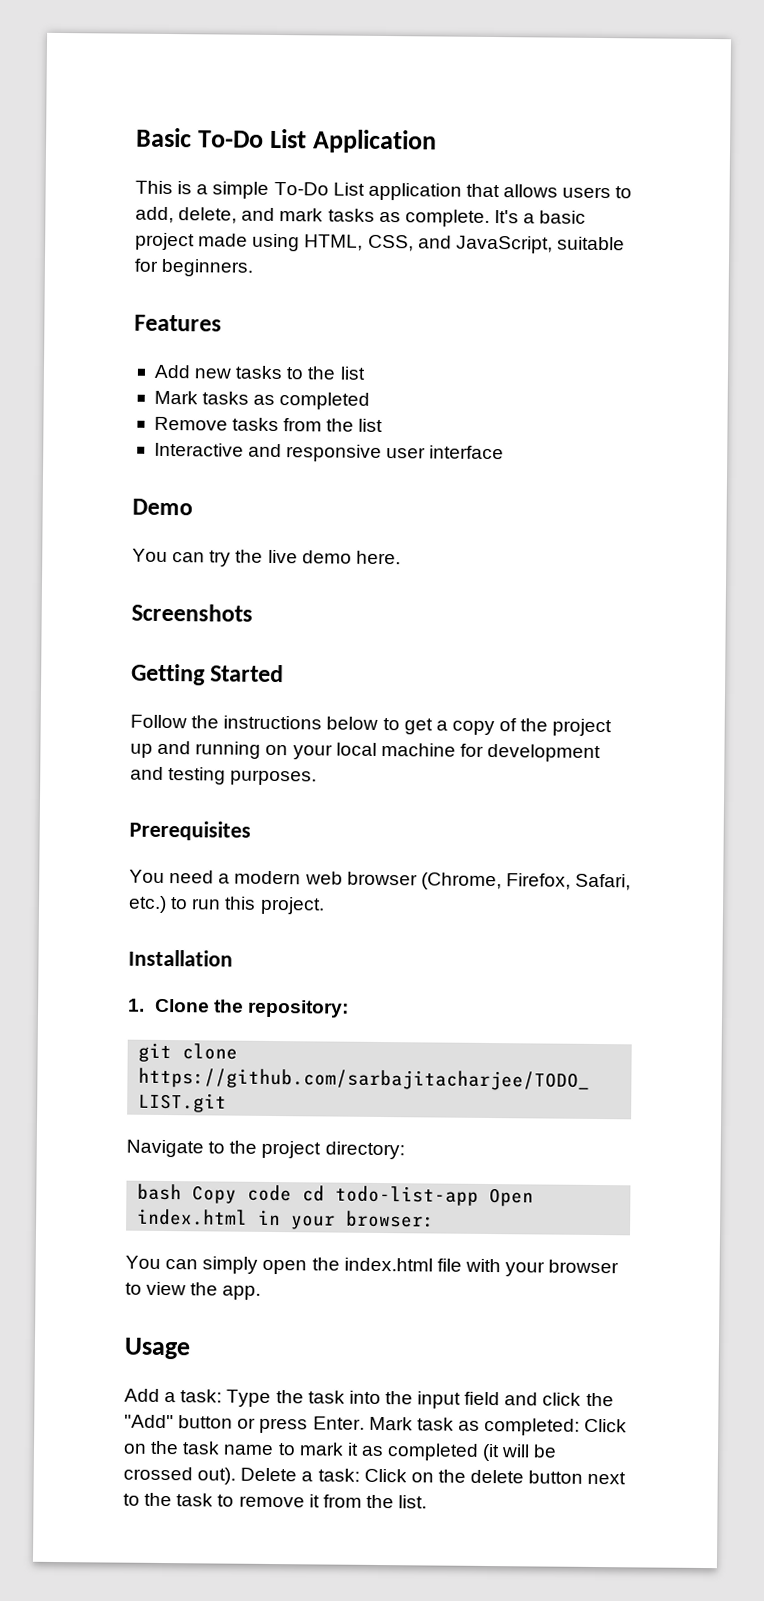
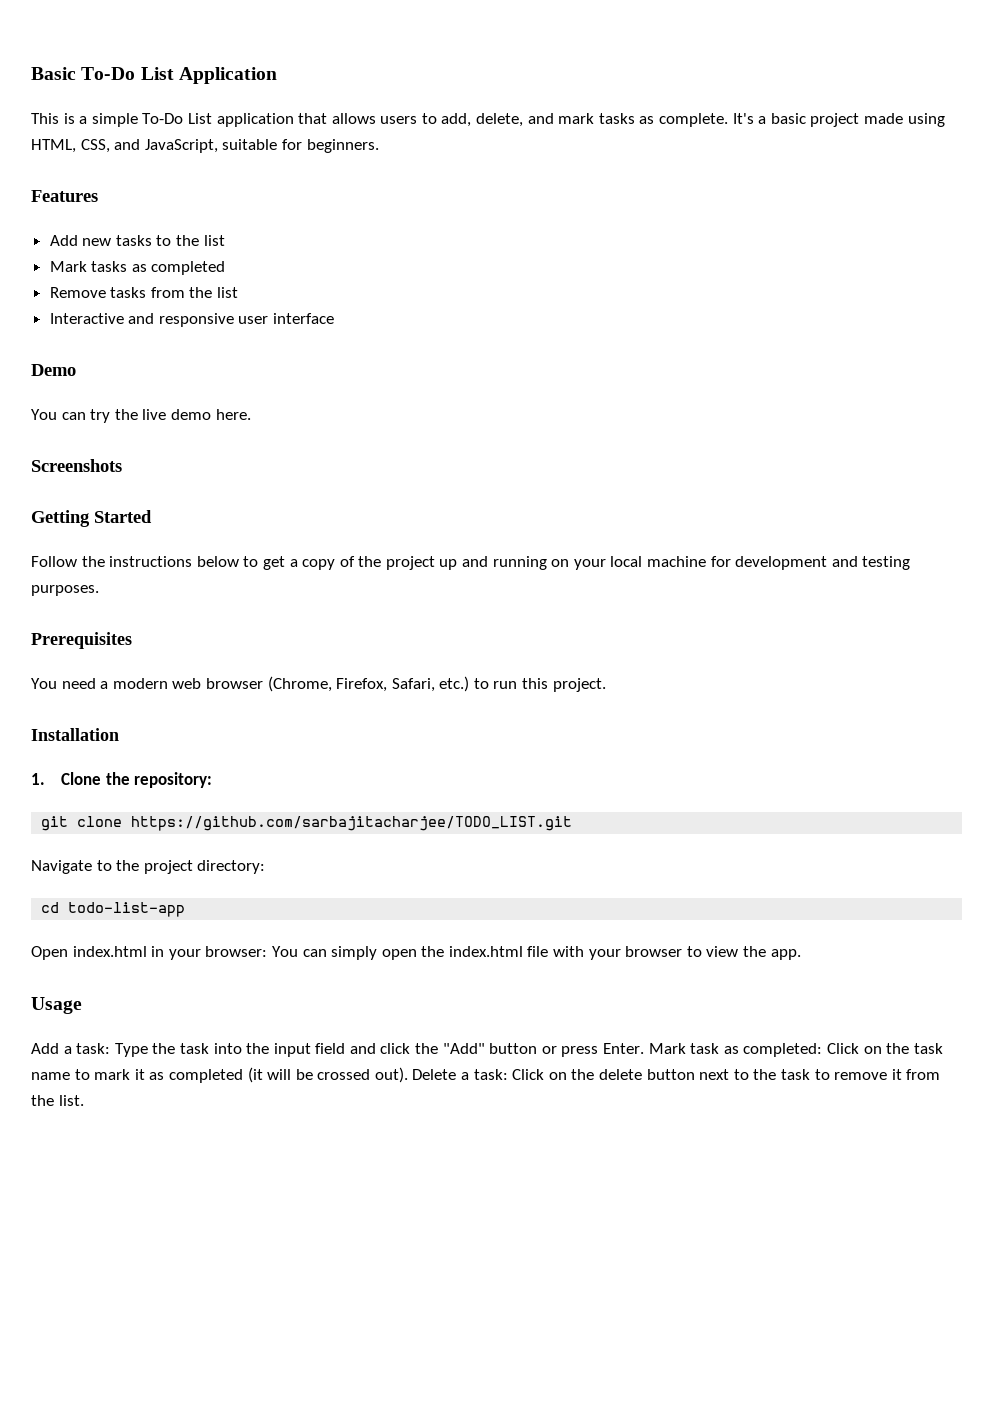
[137,1183,293,1204] bash Copy code -> (266, 867) none
(480, 1195) none -> (186, 909) //
(436, 1219) // -> (268, 951) none

